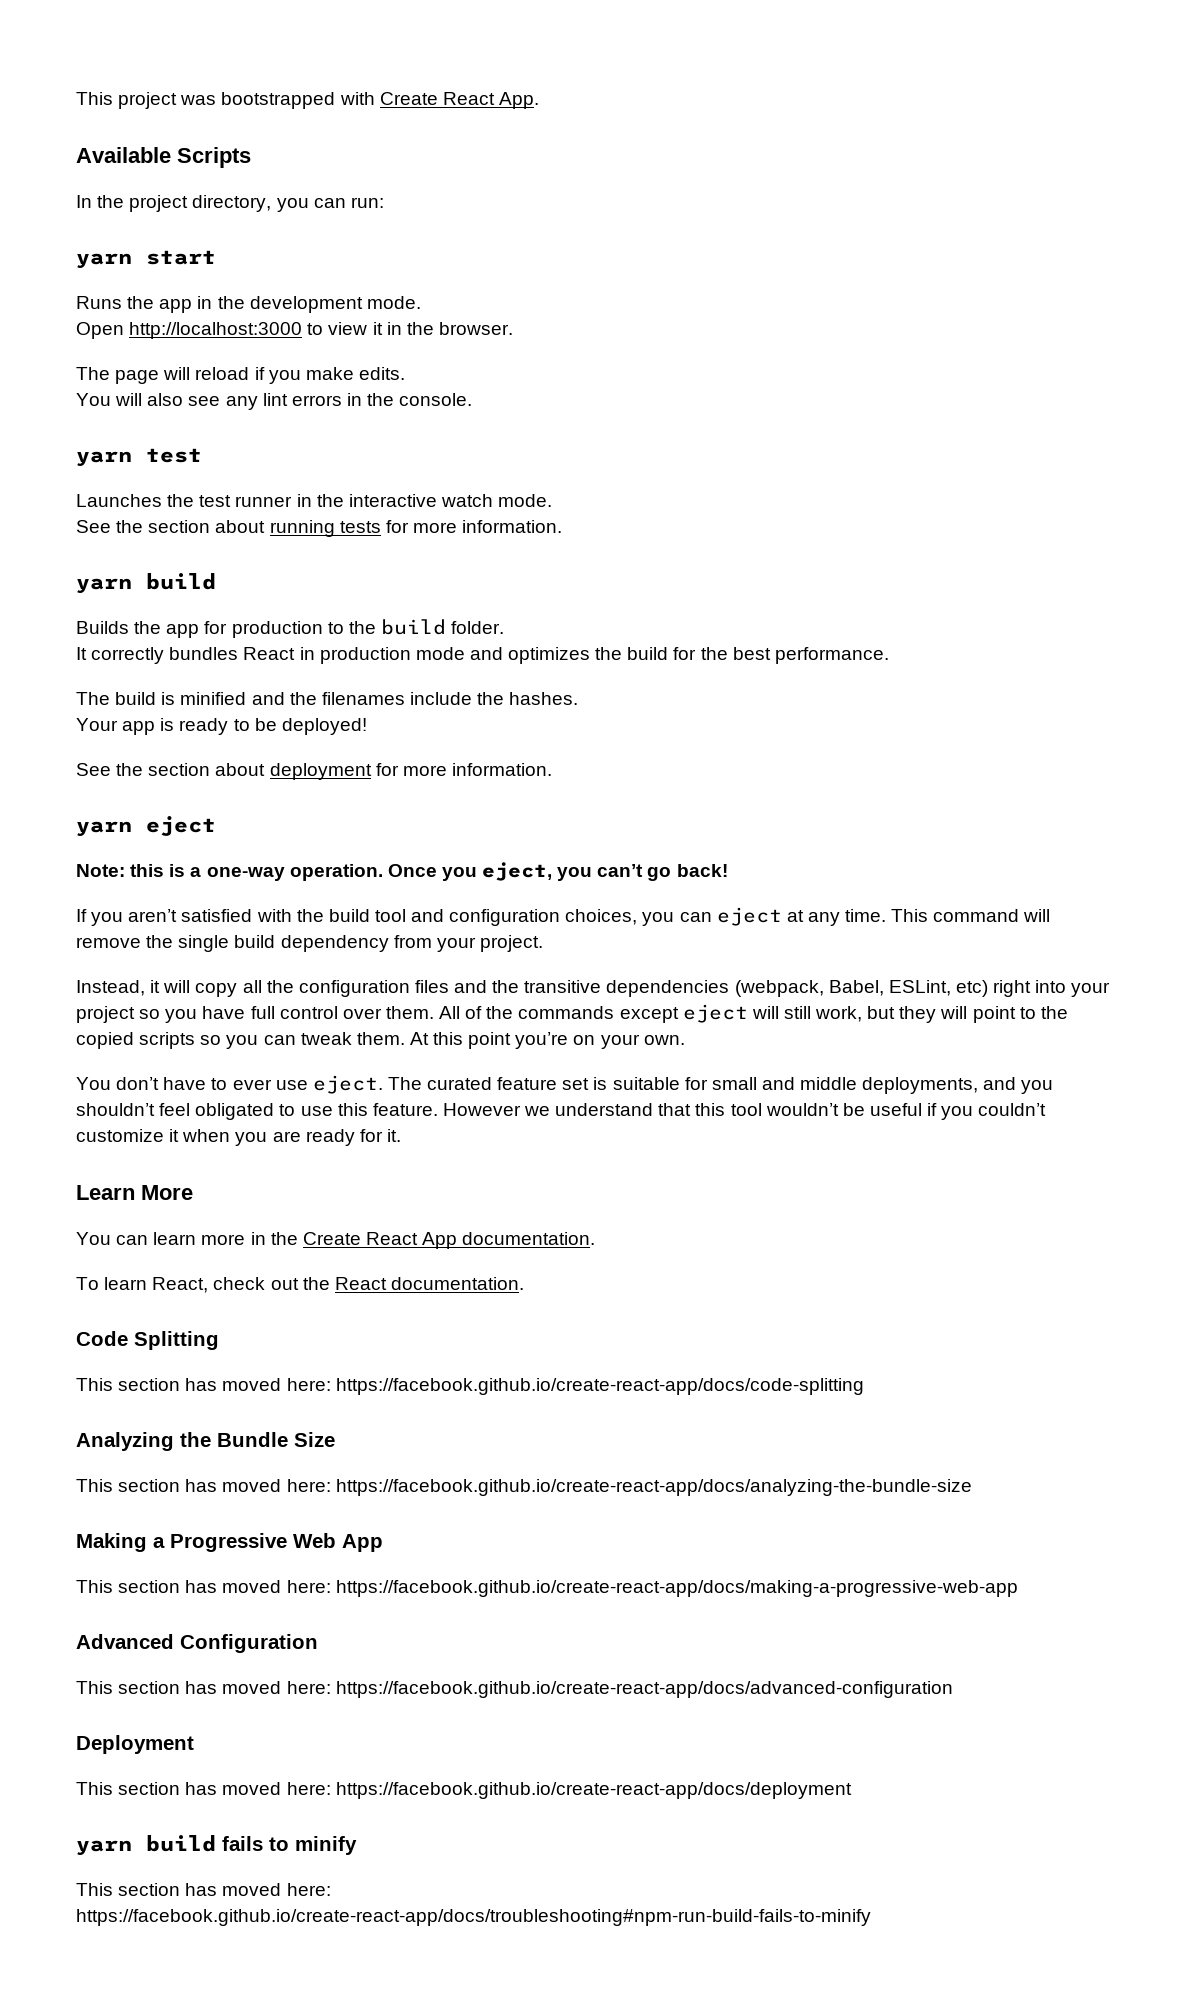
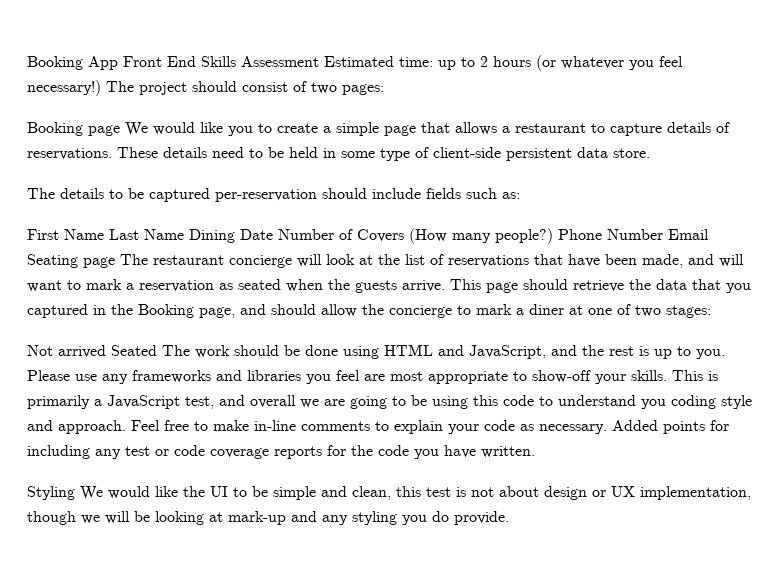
[76,92,539,109] [76,147,251,168] [76,195,384,212] [76,250,216,269] [76,296,421,313] [76,322,513,339] [76,367,405,384] [76,393,473,410] [76,448,202,467] [76,494,553,507] [76,520,563,537] [76,573,216,594] [76,619,505,638] [76,647,889,664] [76,692,579,705] [76,718,367,735] [76,763,552,780] [76,816,216,837] [76,862,728,881] [76,907,1051,926] [76,935,543,952] [76,980,1111,997] [76,1004,1068,1023] [76,1032,685,1049] [76,1075,1054,1094] [76,1103,1047,1120] [76,1129,401,1146] [76,1185,193,1200] [76,1232,596,1249] [76,1277,524,1293] [76,1331,219,1350] [76,1378,864,1395] [76,1432,335,1451] [76,1479,972,1496] [76,1533,383,1552] [76,1580,1018,1597] [76,1634,318,1653] [76,1681,953,1698] [76,1735,194,1754] [76,1782,852,1799] [76,1835,357,1856] [76,1883,331,1896] [76,1909,871,1926] This project was bootstrapped with Create React App. // Available Scripts // In the project directory, you can run: // yarn start // Runs the app in the development mode. // Open http://localhost:3000 to view it in the browser. // The page will reload if you make edits. // You will also see any lint errors in the console. // yarn test // Launches the test runner in the interactive watch mode. // See the section about running tests for more information. // yarn build // Builds the app for production to the build folder. // It correctly bundles React in production mode and optimizes the build for the best performance. // The build is minified and the filenames include the hashes. // Your app is ready to be deployed! // See the section about deployment for more information. // yarn eject // Note: this is a one-way operation. Once you eject, you can’t go back! // If you aren’t satisfied with the build tool and configuration choices, you can eject at any time. This command will remove the single build dependency from your project. // Instead, it will copy all the configuration files and the transitive dependencies (webpack, Babel, ESLint, etc) right into your project so you have full control over them. All of the commands except eject will still work, but they will point to the copied scripts so you can tweak them. At this point you’re on your own. // You don’t have to ever use eject. The curated feature set is suitable for small and middle deployments, and you shouldn’t feel obligated to use this feature. However we understand that this tool wouldn’t be useful if you couldn’t customize it when you are ready for it. // Learn More // You can learn more in the Create React App documentation. // To learn React, check out the React documentation. // Code Splitting // This section has moved here: https://facebook.github.io/create-react-app/docs/code-splitting // Analyzing the Bundle Size // This section has moved here: https://facebook.github.io/create-react-app/docs/analyzing-the-bundle-size // Making a Progressive Web App // This section has moved here: https://facebook.github.io/create-react-app/docs/making-a-progressive-web-app // Advanced Configuration // This section has moved here: https://facebook.github.io/create-react-app/docs/advanced-configuration // Deployment // This section has moved here: https://facebook.github.io/create-react-app/docs/deployment // yarn build fails to minify // This section has moved here: https://facebook.github.io/create-react-app/docs/troubleshooting#npm-run-build-fails-to-minify -> [27,55,683,71] [27,80,384,96] [27,122,730,136] [27,147,650,161] [27,188,520,202] [27,228,709,244] [27,254,744,268] [27,279,751,293] [27,304,711,318] [27,344,725,359] [27,370,718,384] [27,395,752,409] [27,420,729,434] [27,445,535,459] [27,486,751,500] [27,511,509,525] Booking App Front End Skills Assessment Estimated time: up to 2 hours (or whatever you feel necessary!) The project should consist of two pages: // Booking page We would like you to create a simple page that allows a restaurant to capture details of reservations. These details need to be held in some type of client-side persistent data store. // The details to be captured per-reservation should include fields such as: // First Name Last Name Dining Date Number of Covers (How many people?) Phone Number Email Seating page The restaurant concierge will look at the list of reservations that have been made, and will want to mark a reservation as seated when the guests arrive. This page should retrieve the data that you captured in the Booking page, and should allow the concierge to mark a diner at one of two stages: // Not arrived Seated The work should be done using HTML and JavaScript, and the rest is up to you. Please use any frameworks and libraries you feel are most appropriate to show-off your skills. This is primarily a JavaScript test, and overall we are going to be using this code to understand you coding style and approach. Feel free to make in-line comments to explain your code as necessary. Added points for including any test or code coverage reports for the code you have written. // Styling We would like the UI to be simple and clean, this test is not about design or UX implementation, though we will be looking at mark-up and any styling you do provide.

